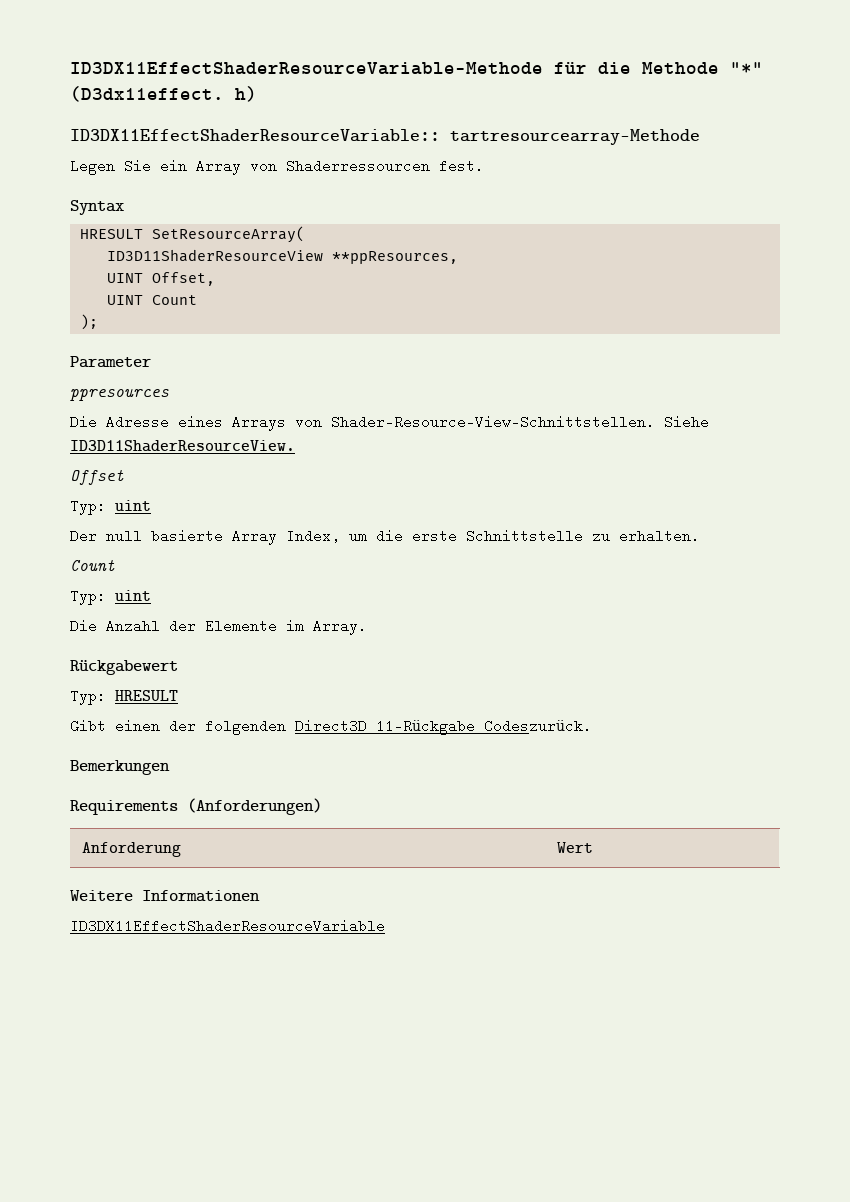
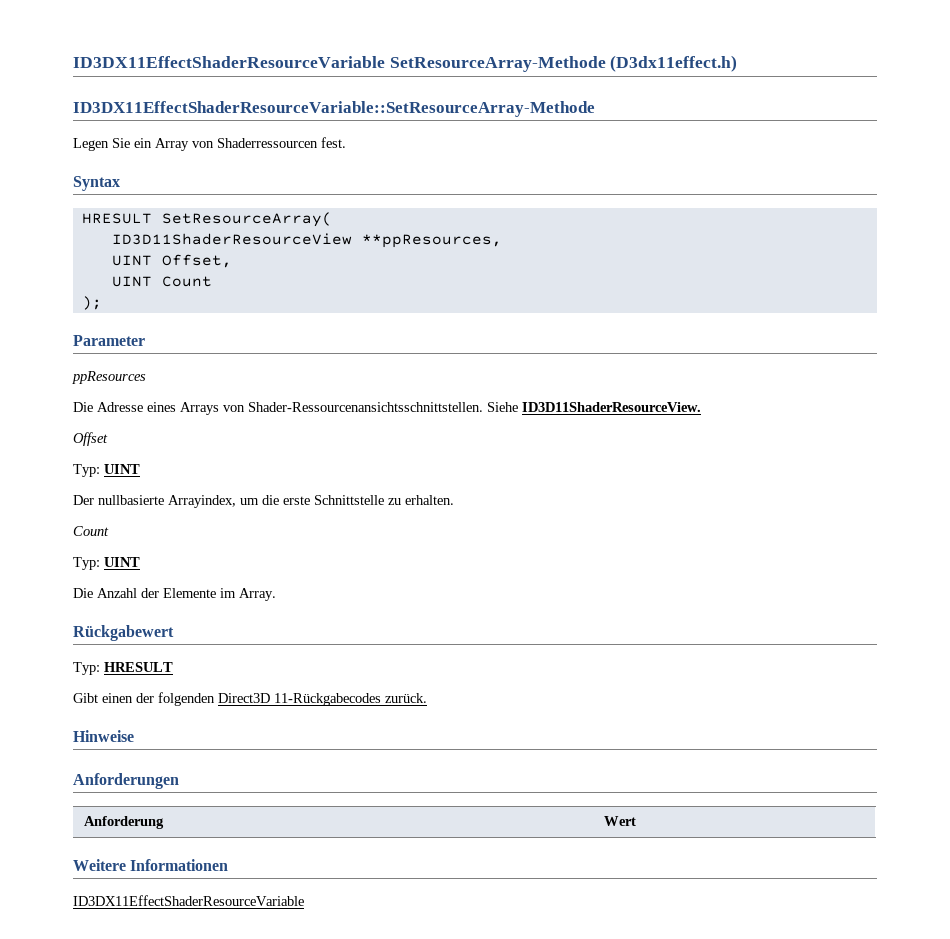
[70,62,763,75] [70,86,257,102] [70,129,700,145] ID3DX11EffectShaderResourceVariable-Methode für die Methode "*" (D3dx11effect. h) // ID3DX11EffectShaderResourceVariable:: tartresourcearray-Methode -> [73,55,738,72] [73,101,595,117] ID3DX11EffectShaderResourceVariable SetResourceArray-Methode (D3dx11effect.h) // ID3DX11EffectShaderResourceVariable::SetResourceArray-Methode
[70,389,169,401] ppresources -> [72,371,146,384] ppResources
[331,415,655,429] Shader-Resource-View-Schnittstellen. -> [248,402,483,412] Shader-Ressourcenansichtsschnittstellen.
[115,500,151,511] uint -> [104,464,140,474] UINT
[106,529,340,545] null basierte Array Index, -> [98,495,236,508] nullbasierte Arrayindex,
[115,590,151,601] uint -> [104,557,140,567] UINT
[376,719,592,735] [70,760,170,775] [70,798,322,815] 11-Rückgabe Codeszurück. // Bemerkungen // Requirements (Anforderungen) -> [274,693,427,706] [73,730,134,742] [73,773,179,789] 11-Rückgabecodes zurück. // Hinweise // Anforderungen

